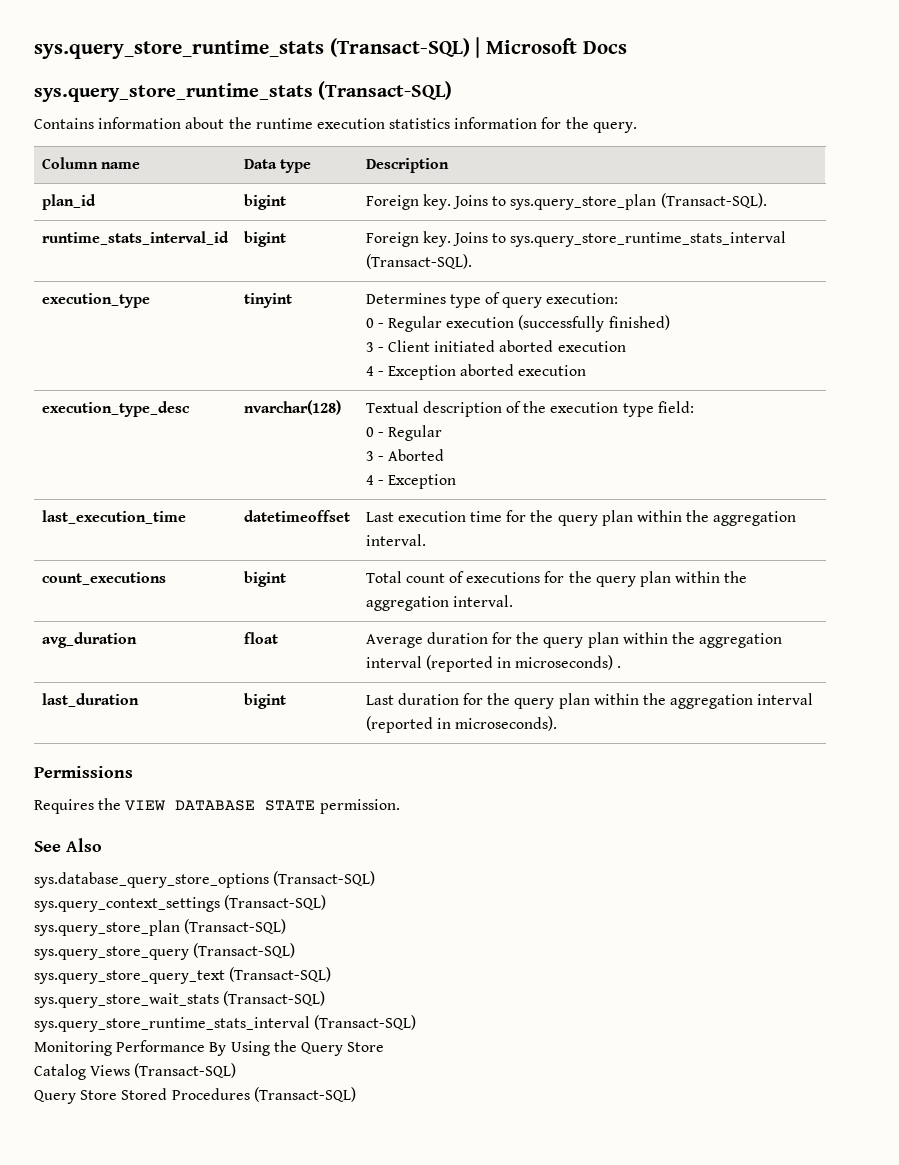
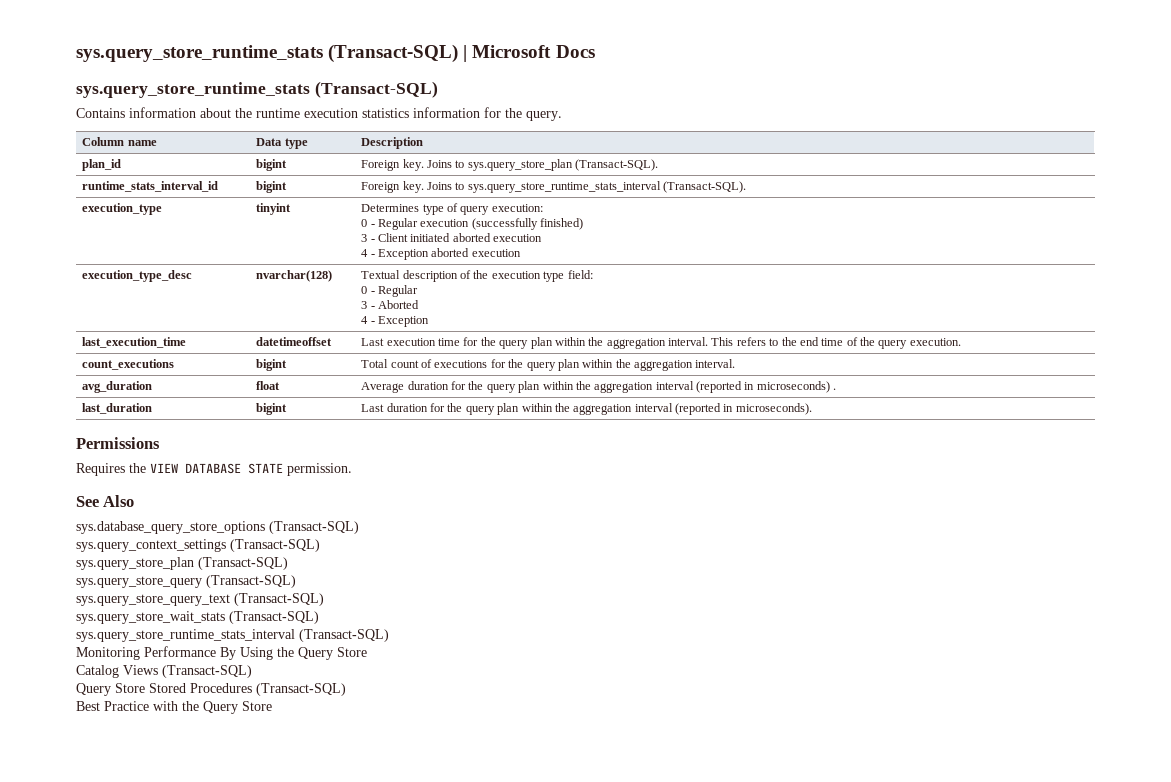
(426, 540) none -> [711,337,961,349] This refers to the end time of the query execution.
(356, 1094) none -> [76,701,272,714] // Best Practice with the Query Store

